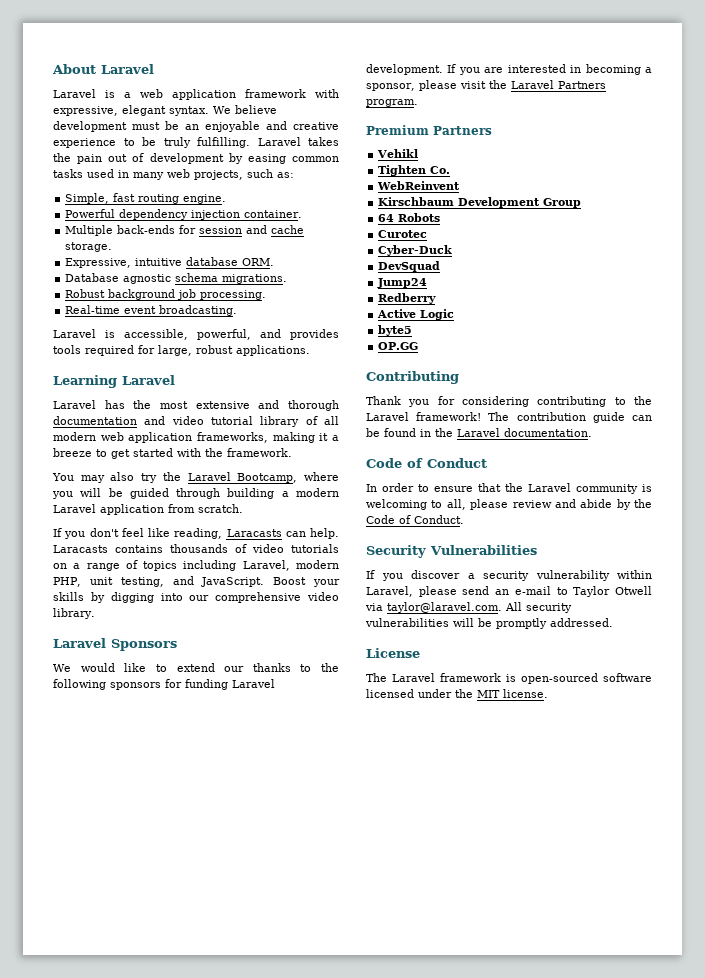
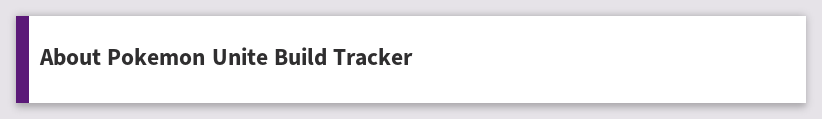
[101,64,154,74] [53,89,339,100] [53,105,277,116] [53,121,339,132] [53,137,339,148] [53,153,339,164] [53,169,294,180] [65,193,227,204] [65,209,303,220] [65,225,305,236] [65,242,113,252] [65,257,275,268] [65,273,288,284] [65,289,267,300] [65,305,238,316] [53,329,339,340] [53,345,310,356] [53,375,175,388] [53,400,339,411] [53,416,339,427] [53,432,339,443] [53,448,292,459] [52,472,339,483] [52,488,339,499] [53,504,243,515] [53,528,339,539] [53,544,339,553] [53,560,339,571] [53,576,340,587] [53,592,339,603] [53,608,95,619] [53,638,177,651] [53,663,339,672] [53,679,275,690] [366,64,652,75] [366,80,606,91] [366,99,418,107] [366,125,492,135] [377,149,419,158] [378,165,451,176] [377,181,461,190] [378,197,582,208] [378,213,441,222] [378,230,428,238] [378,245,453,256] [378,261,441,272] [377,278,428,288] [378,293,437,304] [377,309,455,320] [378,325,413,336] [378,342,419,350] [366,371,459,384] [366,396,652,407] [366,412,652,423] [366,428,592,437] [366,458,487,468] [366,483,652,494] [366,499,652,510] [366,515,464,524] [366,545,537,558] [366,570,652,581] [366,586,652,597] [365,602,572,613] [365,618,613,629] [366,648,420,658] [366,673,652,684] [366,689,548,698] Laravel // Laravel is a web application framework with expressive, elegant syntax. We believe development must be an enjoyable and creative experience to be truly fulfilling. Laravel takes the pain out of development by easing common tasks used in many web projects, such as: // Simple, fast routing engine. // Powerful dependency injection container. // Multiple back-ends for session and cache storage. // Expressive, intuitive database ORM. // Database agnostic schema migrations. // Robust background job processing. // Real-time event broadcasting. // Laravel is accessible, powerful, and provides tools required for large, robust applications. // Learning Laravel // Laravel has the most extensive and thorough documentation and video tutorial library of all modern web application frameworks, making it a breeze to get started with the framework. // You may also try the Laravel Bootcamp, where you will be guided through building a modern Laravel application from scratch. // If you don't feel like reading, Laracasts can help. Laracasts contains thousands of video tutorials on a range of topics including Laravel, modern PHP, unit testing, and JavaScript. Boost your skills by digging into our comprehensive video library. // Laravel Sponsors // We would like to extend our thanks to the following sponsors for funding Laravel development. If you are interested in becoming a sponsor, please visit the Laravel Partners program. // Premium Partners // Vehikl // Tighten Co. // WebReinvent // Kirschbaum Development Group // 64 Robots // Curotec // Cyber-Duck // DevSquad // Jump24 // Redberry // Active Logic // byte5 // OP.GG // Contributing // Thank you for considering contributing to the Laravel framework! The contribution guide can be found in the Laravel documentation. // Code of Conduct // In order to ensure that the Laravel community is welcoming to all, please review and abide by the Code of Conduct. // Security Vulnerabilities // If you discover a security vulnerability within Laravel, please send an e-mail to Taylor Otwell via taylor@laravel.com. All security vulnerabilities will be promptly addressed. // License // The Laravel framework is open-sourced software licensed under the MIT license. -> [107,47,414,66] Pokemon Unite Build Tracker

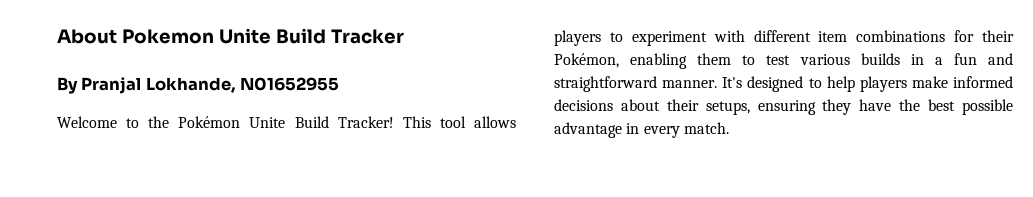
(414, 57) none -> [57,77,340,94] [57,116,516,128] [554,30,1014,46] [554,53,1014,69] [554,76,1013,92] [554,99,1014,115] [554,122,729,138] // By Pranjal Lokhande, N01652955 // Welcome to the Pokémon Unite Build Tracker! This tool allows players to experiment with different item combinations for their Pokémon, enabling them to test various builds in a fun and straightforward manner. It's designed to help players make informed decisions about their setups, ensuring they have the best possible advantage in every match.

